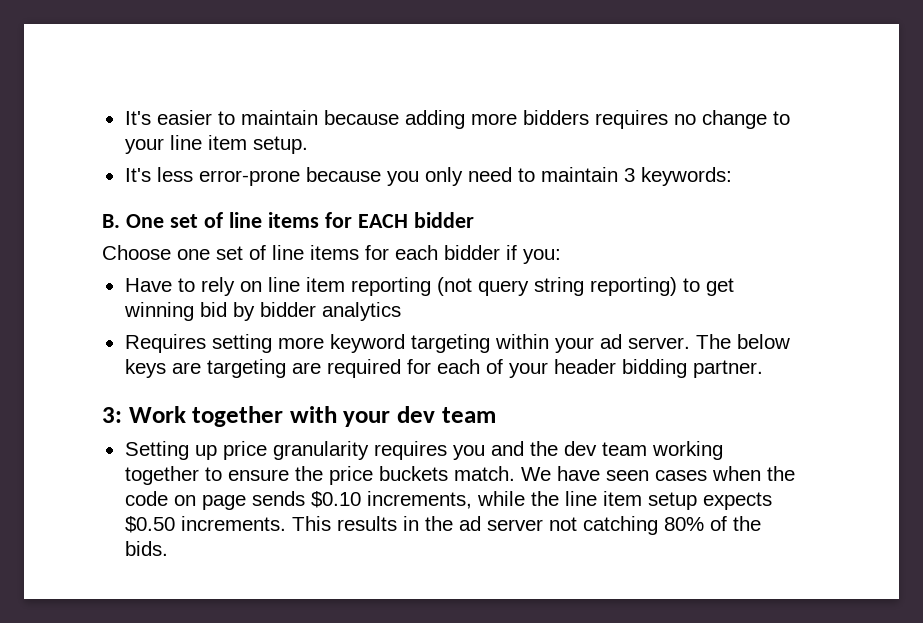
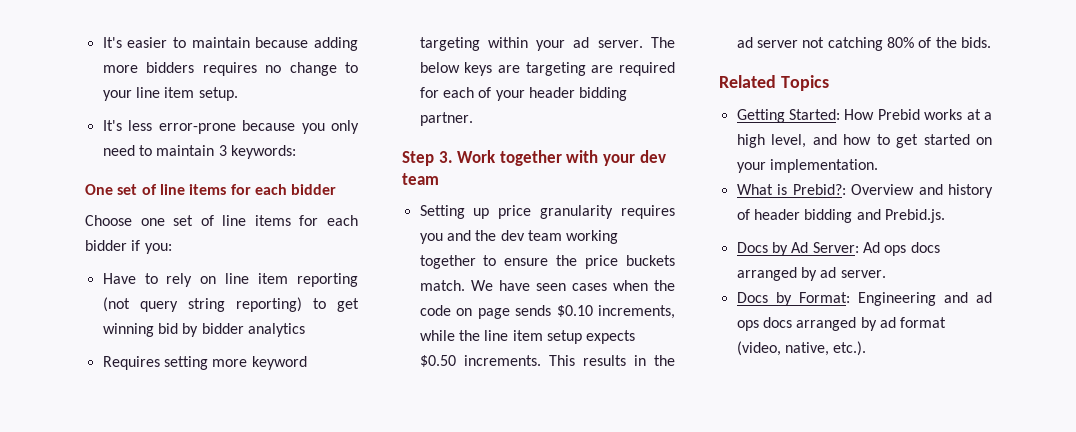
[102,214,120,228] B. -> (296, 152) none
[357,214,408,228] EACH -> [254,184,287,195] each
[102,407,122,423] 3: -> [402,151,453,166] Step 3.
(168, 548) none -> [719,75,829,91] [736,109,992,123] [736,134,992,148] [736,159,878,173] [736,184,993,198] [736,209,945,223] [736,242,940,256] [736,267,886,281] [736,292,992,306] [736,317,947,331] [736,341,867,356] // Related Topics // Getting Started: How Prebid works at a high level, and how to get started on your implementation. // What is Prebid?: Overview and history of header bidding and Prebid.js. // Docs by Ad Server: Ad ops docs arranged by ad server. // Docs by Format: Engineering and ad ops docs arranged by ad format (video, native, etc.).

